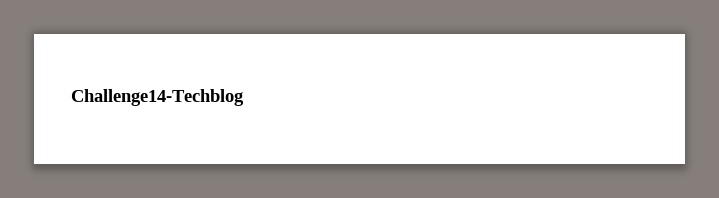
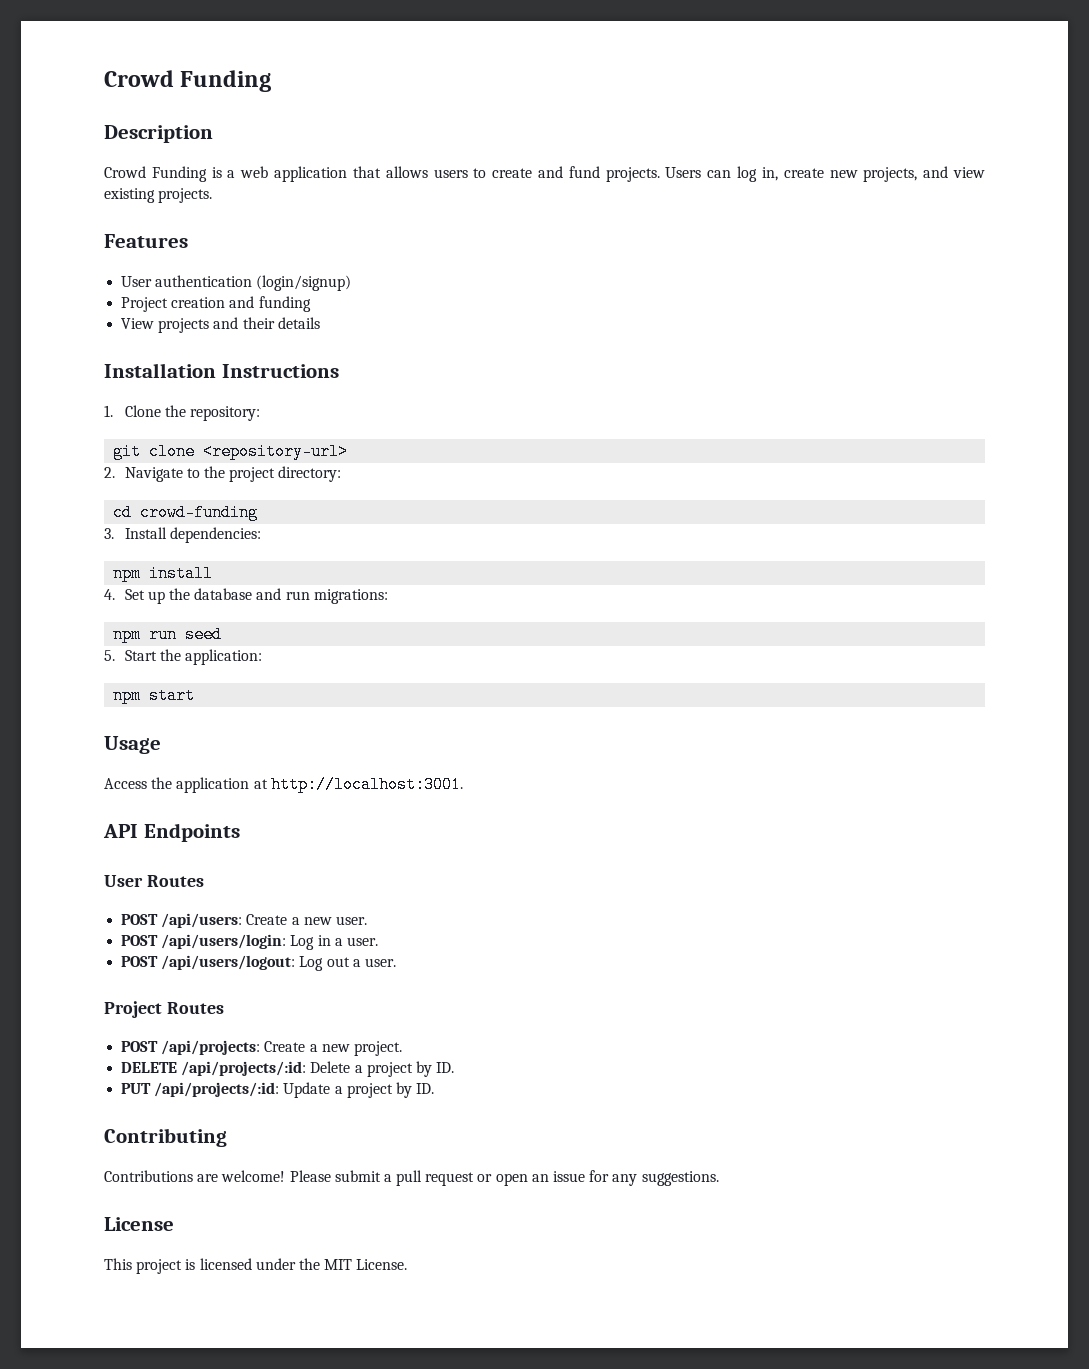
[71,89,244,106] Challenge14-Techblog -> [104,70,272,92] [104,125,213,143] [104,166,986,182] [104,188,213,203] [104,234,188,248] [121,275,352,291] [121,296,311,312] [121,317,320,333] [104,363,339,378] [104,405,261,421] [113,443,349,460] [104,466,342,482] [113,504,259,521] [104,527,261,543] [113,565,214,582] [104,588,388,604] [113,626,223,643] [104,649,263,665] [113,687,196,704] [104,736,161,754] [104,776,463,793] [103,823,240,842] [104,875,204,887] [121,913,367,928] [121,934,378,950] [121,955,396,971] [104,1001,224,1018] [121,1040,402,1056] [121,1061,455,1077] [121,1082,435,1098] [104,1128,227,1147] [104,1170,719,1186] [104,1217,174,1231] [104,1258,408,1274] Crowd Funding // Description // Crowd Funding is a web application that allows users to create and fund projects. Users can log in, create new projects, and view existing projects. // Features // User authentication (login/signup) // Project creation and funding // View projects and their details // Installation Instructions // 1. Clone the repository: // git clone <repository-url> // 2. Navigate to the project directory: // cd crowd-funding // 3. Install dependencies: // npm install // 4. Set up the database and run migrations: // npm run seed // 5. Start the application: // npm start // Usage // Access the application at http://localhost:3001. // API Endpoints // User Routes // POST /api/users: Create a new user. // POST /api/users/login: Log in a user. // POST /api/users/logout: Log out a user. // Project Routes // POST /api/projects: Create a new project. // DELETE /api/projects/:id: Delete a project by ID. // PUT /api/projects/:id: Update a project by ID. // Contributing // Contributions are welcome! Please submit a pull request or open an issue for any suggestions. // License // This project is licensed under the MIT License.

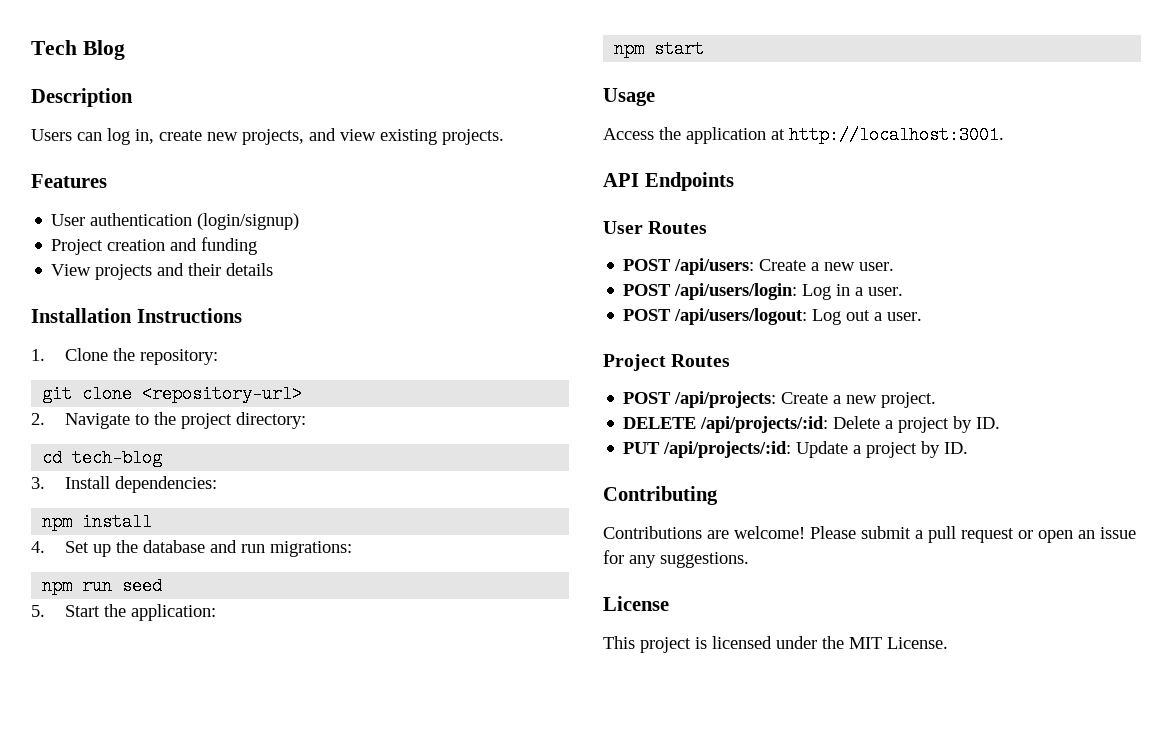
[104,70,272,92] Crowd Funding -> [31,40,125,60] Tech Blog
[104,166,660,182] Crowd Funding is a web application that allows users to create and fund projects. -> (133, 97) none
[140,504,259,521] crowd-funding -> [72,449,163,467] tech-blog

